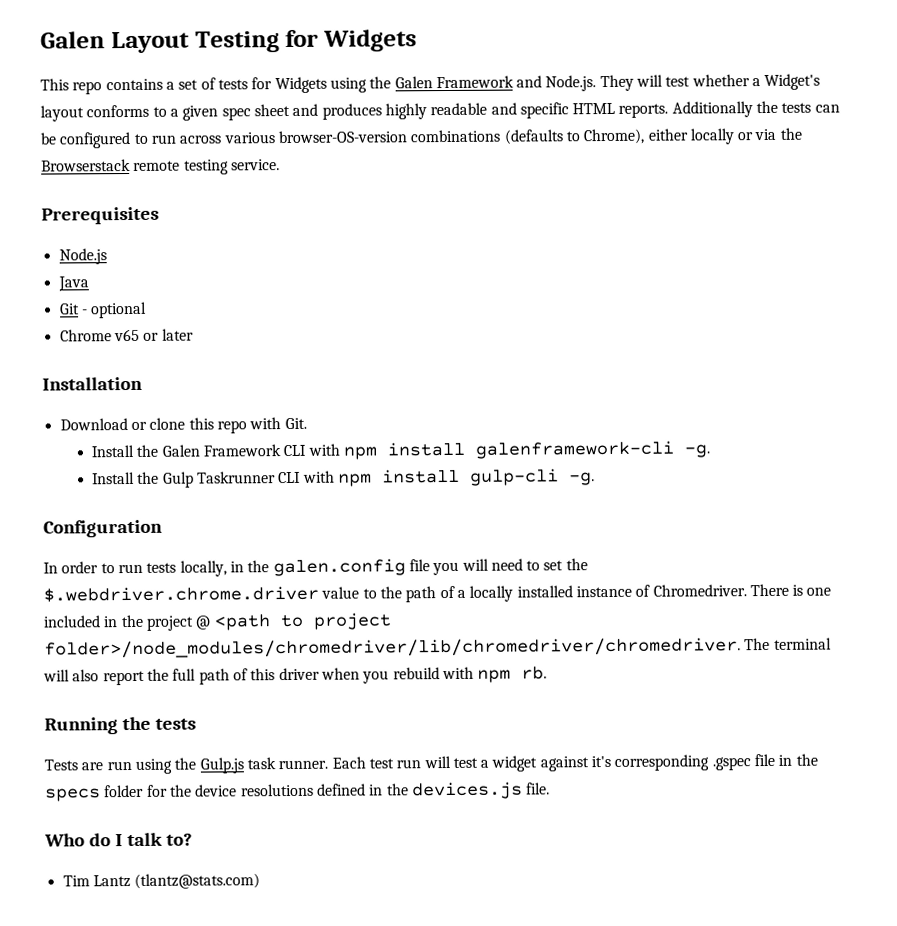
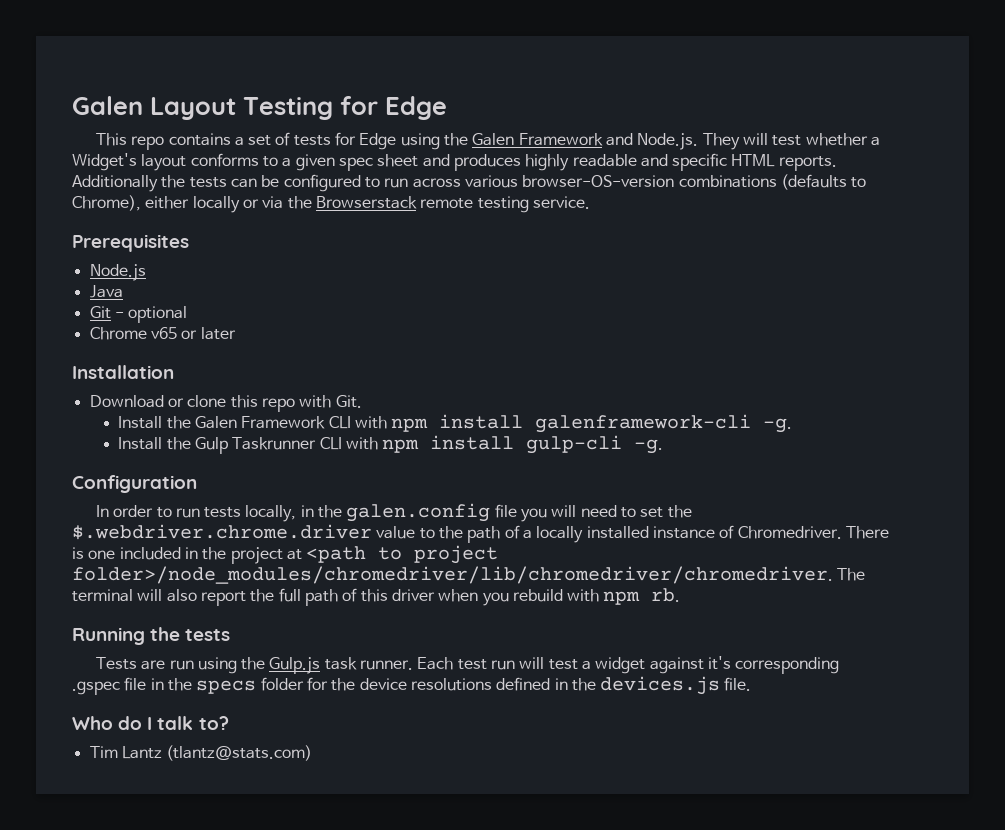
[323,29,417,52] Widgets -> [385,96,447,120] Edge
[274,76,327,94] Widgets -> [359,133,397,150] Edge
[195,615,212,630] @ -> [286,549,302,560] at

